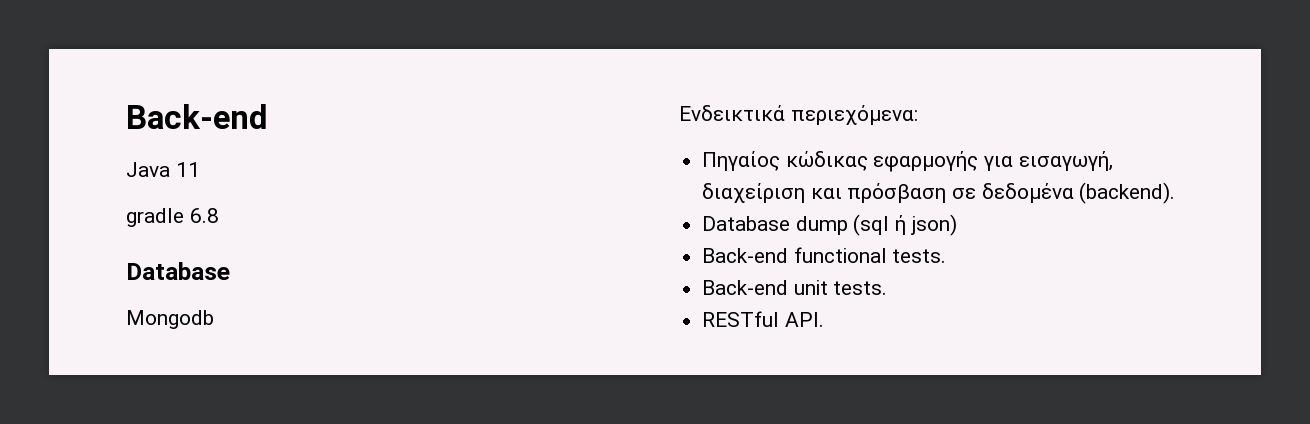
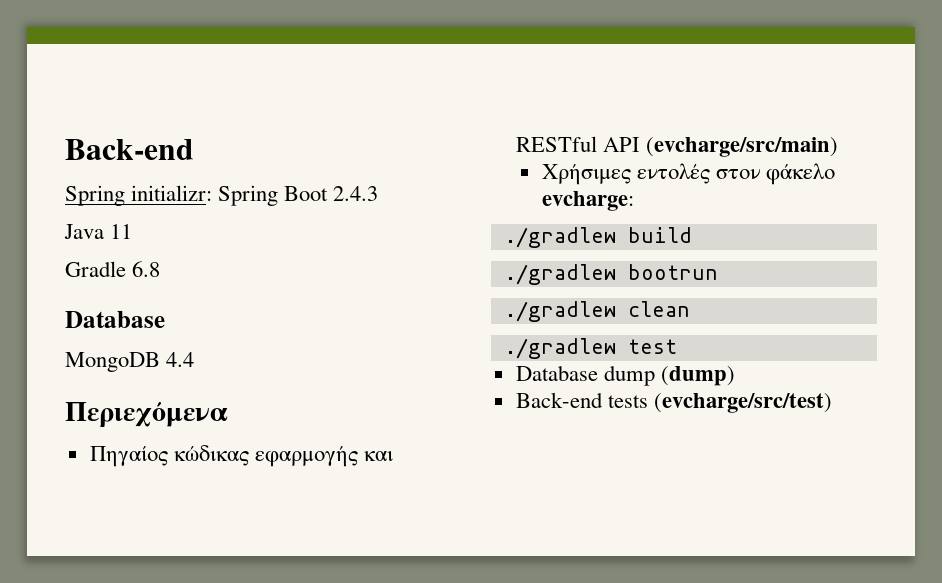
[126,104,267,129] Back-end -> [65,139,194,160] [65,185,379,206] Back-end // Spring initializr: Spring Boot 2.4.3
[126,208,184,227] gradle -> [65,261,126,277] Gradle
[126,310,214,329] [679,105,918,125] Mongodb // Ενδεικτικά περιεχόμενα: -> [65,352,195,372] [65,402,228,427] MongoDB 4.4 // Περιεχόμενα
[984,151,1113,171] [702,182,1176,204] [702,214,957,236] [702,247,947,263] [702,280,888,295] [702,311,824,327] για εισαγωγή, διαχείριση και πρόσβαση σε δεδομένα (backend). // Database dump (sql ή json) // Back-end functional tests. // Back-end unit tests. // RESTful API. -> [363,451,393,461] [515,136,838,157] [541,163,835,185] [541,191,634,211] [504,227,692,248] [504,264,718,285] [504,301,690,322] [504,338,677,359] [515,365,735,386] [515,392,832,413] και RESTful API (evcharge/src/main) // Χρήσιμες εντολές στον φάκελο evcharge: // ./gradlew build // ./gradlew bootrun // ./gradlew clean // ./gradlew test // Database dump (dump) // Back-end tests (evcharge/src/test)

